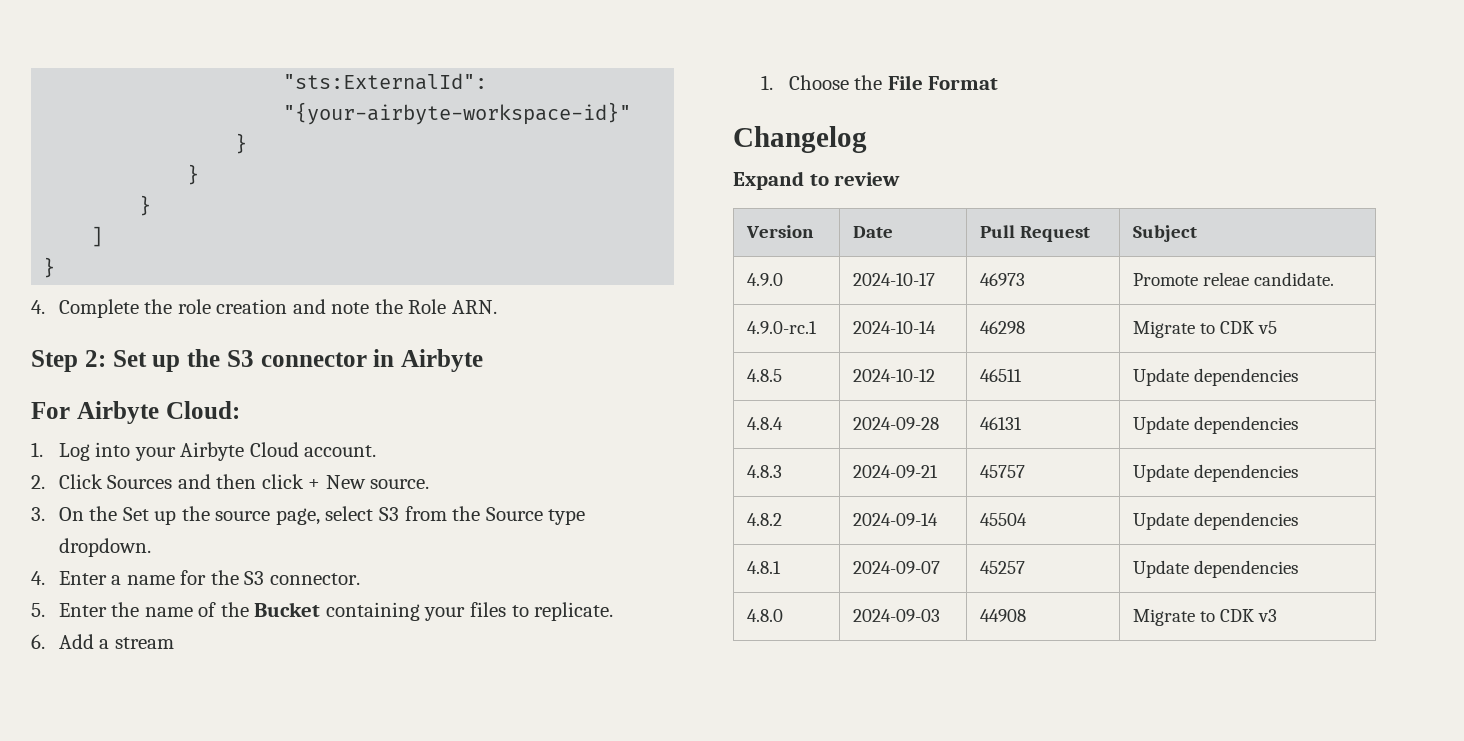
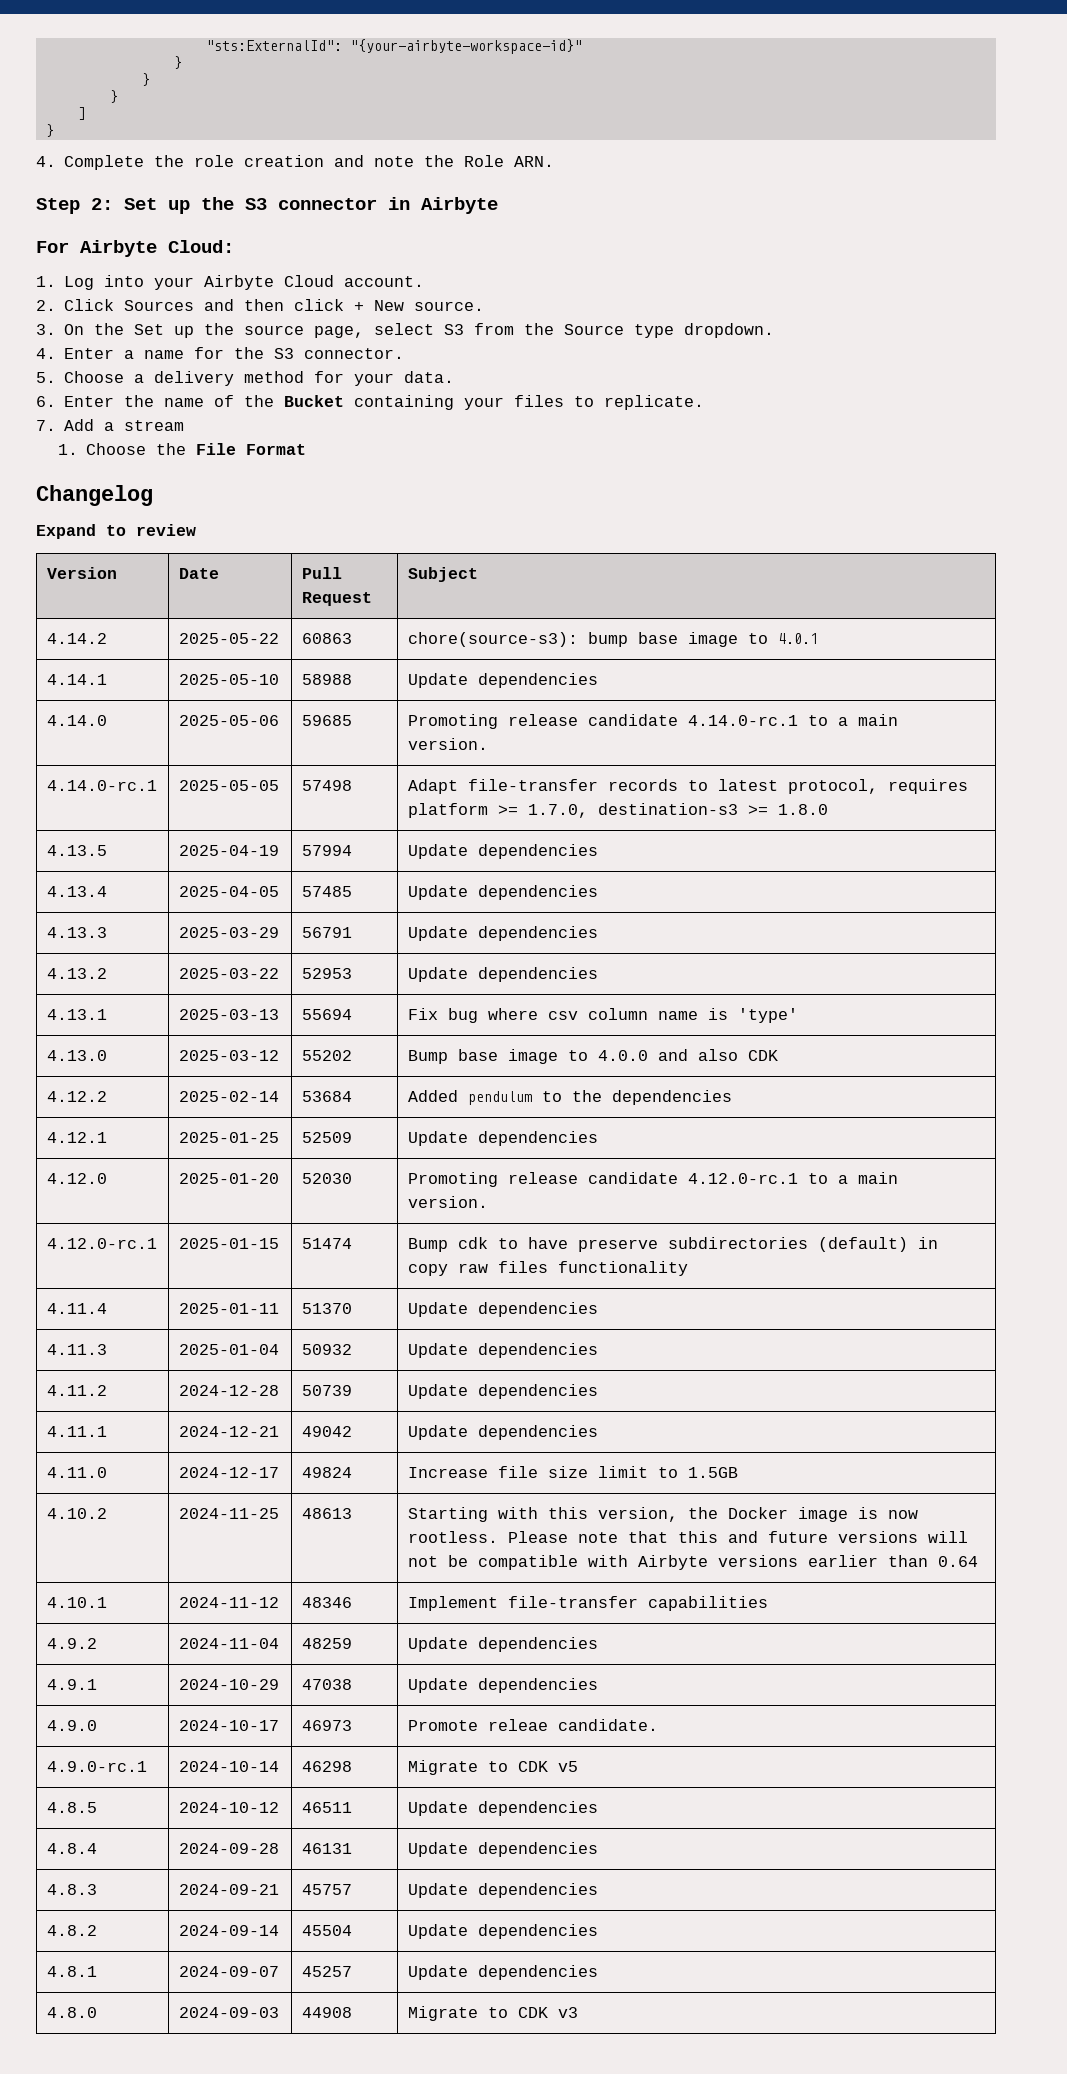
(45, 610) none -> [64,371,455,386] [36,396,56,407] Choose a delivery method for your data. // 6.
[31,634,45,649] 6. -> [36,420,56,431] 7.
(1197, 233) none -> [46,633,107,644] [178,633,279,644] [301,633,352,644] [407,632,818,647] [46,674,107,685] [178,674,279,685] [301,674,352,685] [407,673,598,688] [46,715,107,726] [178,715,279,726] [301,715,352,726] [407,714,898,729] [407,738,488,750] [46,780,157,791] [178,780,279,791] [301,780,352,791] [407,779,968,794] [407,803,828,818] [46,845,107,856] [178,845,279,856] [301,845,352,856] [407,844,598,859] [46,886,107,897] [178,886,279,897] [301,886,352,897] [407,885,598,900] [46,927,107,938] [178,927,279,938] [301,927,352,938] [407,926,598,941] [46,968,107,979] [178,968,279,979] [301,968,352,979] [407,967,598,982] [46,1009,107,1020] [178,1009,279,1020] [301,1009,352,1020] [407,1008,798,1023] [46,1050,107,1061] [178,1050,279,1061] [301,1050,352,1061] [407,1049,778,1064] [46,1091,107,1102] [178,1091,279,1102] [301,1091,352,1102] [407,1090,732,1105] [46,1132,107,1143] [178,1132,279,1143] [301,1132,352,1143] [407,1131,598,1146] [46,1173,107,1184] [178,1173,279,1184] [301,1173,352,1184] [407,1172,898,1187] [407,1196,488,1208] [46,1238,157,1249] [178,1238,279,1249] [301,1238,352,1249] [407,1237,938,1252] [407,1261,688,1276] [46,1303,107,1314] [178,1303,279,1314] [301,1303,352,1314] [407,1302,598,1317] [46,1344,107,1355] [178,1344,279,1355] [301,1344,352,1355] [407,1343,598,1358] [46,1385,107,1396] [178,1385,279,1396] [301,1385,352,1396] [407,1384,598,1399] [46,1426,107,1437] [178,1426,279,1437] [301,1426,352,1437] [407,1425,598,1440] [46,1467,107,1478] [178,1467,279,1478] [301,1467,352,1478] [407,1466,738,1478] [46,1508,107,1519] [178,1508,279,1519] [301,1508,352,1519] [407,1507,918,1522] [407,1531,968,1543] [407,1555,978,1570] [46,1597,107,1608] [178,1597,279,1608] [301,1597,352,1608] [407,1596,768,1611] [46,1638,97,1649] [178,1638,279,1649] [301,1638,352,1649] [407,1637,598,1652] [46,1679,97,1690] [178,1679,279,1690] [301,1679,352,1690] [407,1678,598,1693] // 4.14.2 | 2025-05-22 | 60863 | chore(source-s3): bump base image to 4.0.1 // 4.14.1 | 2025-05-10 | 58988 | Update dependencies // 4.14.0 | 2025-05-06 | 59685 | Promoting release candidate 4.14.0-rc.1 to a main version. // 4.14.0-rc.1 | 2025-05-05 | 57498 | Adapt file-transfer records to latest protocol, requires platform >= 1.7.0, destination-s3 >= 1.8.0 // 4.13.5 | 2025-04-19 | 57994 | Update dependencies // 4.13.4 | 2025-04-05 | 57485 | Update dependencies // 4.13.3 | 2025-03-29 | 56791 | Update dependencies // 4.13.2 | 2025-03-22 | 52953 | Update dependencies // 4.13.1 | 2025-03-13 | 55694 | Fix bug where csv column name is 'type' // 4.13.0 | 2025-03-12 | 55202 | Bump base image to 4.0.0 and also CDK // 4.12.2 | 2025-02-14 | 53684 | Added pendulum to the dependencies // 4.12.1 | 2025-01-25 | 52509 | Update dependencies // 4.12.0 | 2025-01-20 | 52030 | Promoting release candidate 4.12.0-rc.1 to a main version. // 4.12.0-rc.1 | 2025-01-15 | 51474 | Bump cdk to have preserve subdirectories (default) in copy raw files functionality // 4.11.4 | 2025-01-11 | 51370 | Update dependencies // 4.11.3 | 2025-01-04 | 50932 | Update dependencies // 4.11.2 | 2024-12-28 | 50739 | Update dependencies // 4.11.1 | 2024-12-21 | 49042 | Update dependencies // 4.11.0 | 2024-12-17 | 49824 | Increase file size limit to 1.5GB // 4.10.2 | 2024-11-25 | 48613 | Starting with this version, the Docker image is now rootless. Please note that this and future versions will not be compatible with Airbyte versions earlier than 0.64 // 4.10.1 | 2024-11-12 | 48346 | Implement file-transfer capabilities // 4.9.2 | 2024-11-04 | 48259 | Update dependencies // 4.9.1 | 2024-10-29 | 47038 | Update dependencies

